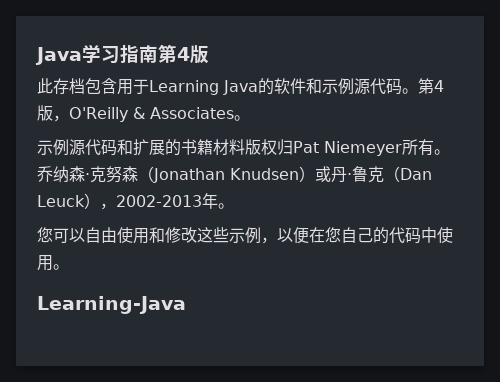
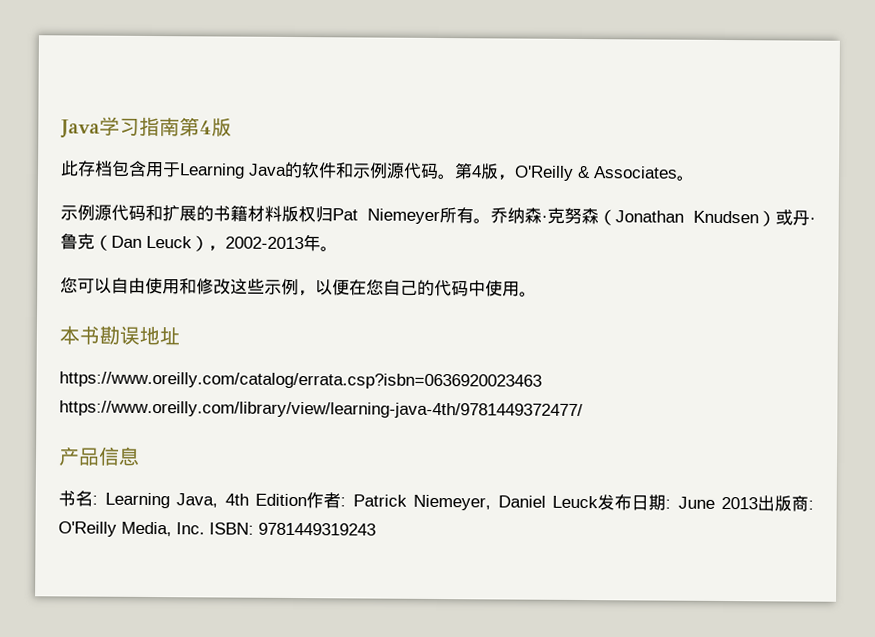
[37,296,186,314] Learning-Java -> [59,325,180,346] [59,371,542,390] [59,400,583,420] [58,446,140,466] [58,490,814,512] [58,521,376,537] 本书勘误地址 // https://www.oreilly.com/catalog/errata.csp?isbn=0636920023463 https://www.oreilly.com/library/view/learning-java-4th/9781449372477/ // 产品信息 // 书名: Learning Java, 4th Edition作者: Patrick Niemeyer, Daniel Leuck发布日期: June 2013出版商: O'Reilly Media, Inc. ISBN: 9781449319243

